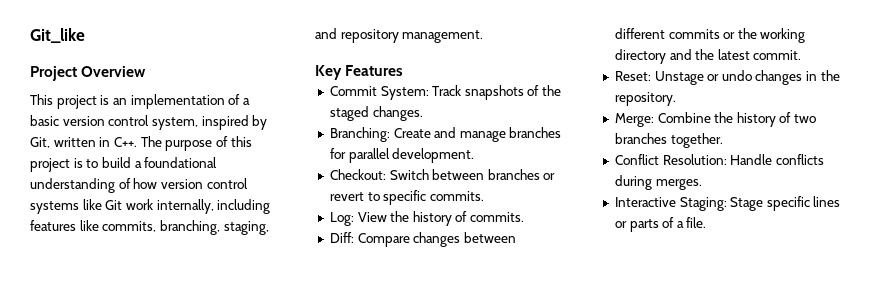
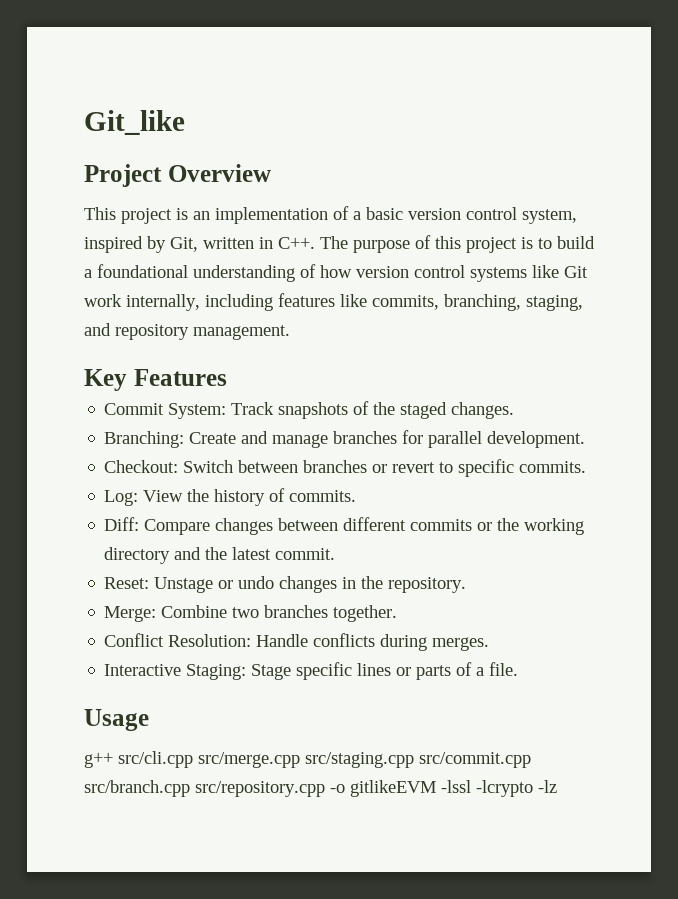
[714,112,792,127] the history of -> (228, 611) none
(707, 222) none -> [84,709,149,731] [84,751,531,768] [84,780,557,797] // Usage // g++ src/cli.cpp src/merge.cpp src/staging.cpp src/commit.cpp src/branch.cpp src/repository.cpp -o gitlikeEVM -lssl -lcrypto -lz

